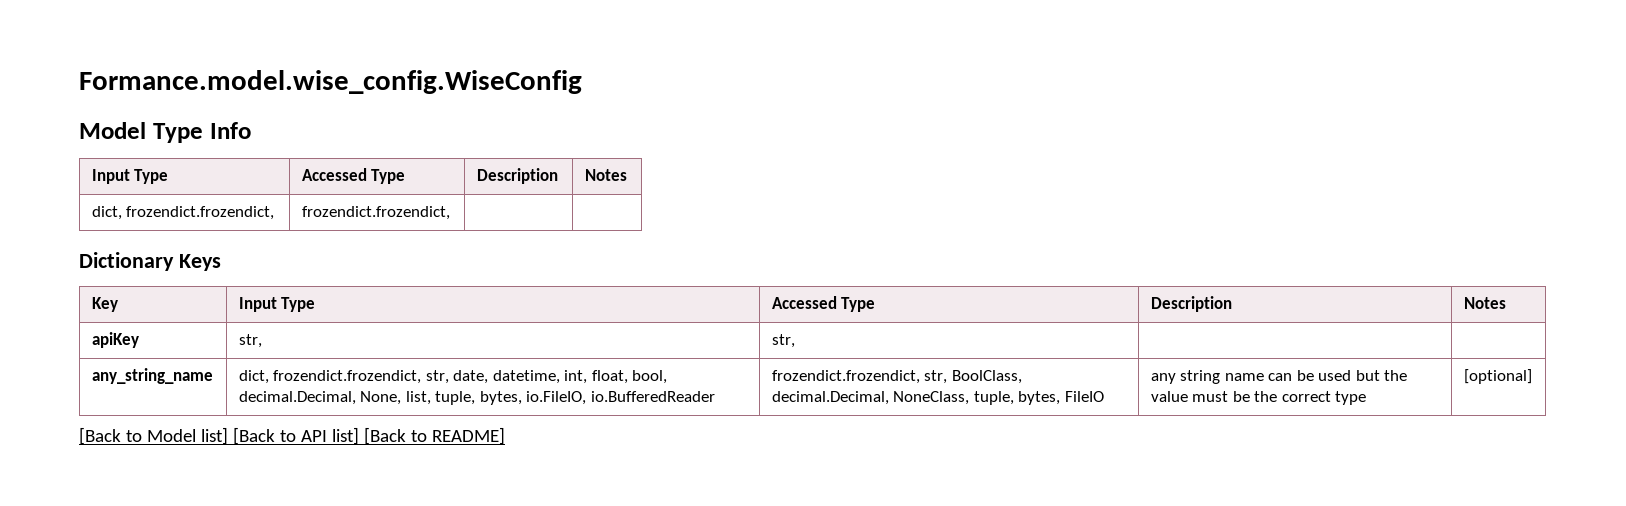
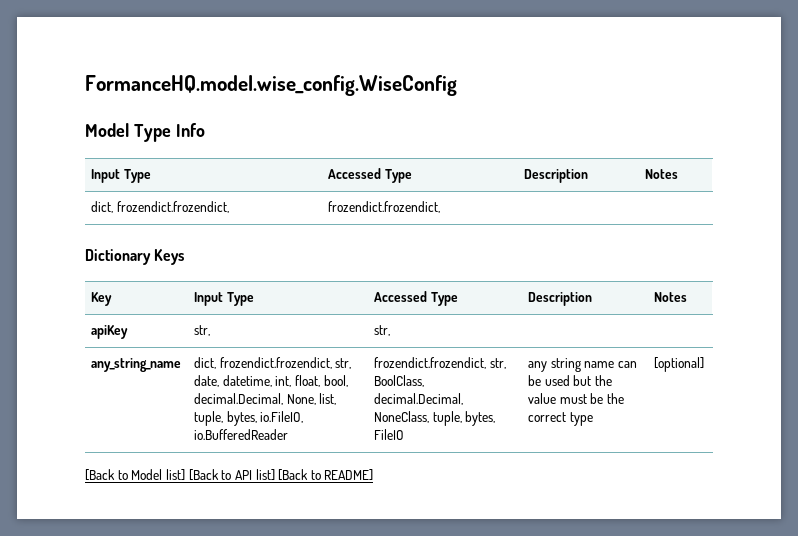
[79,70,582,94] Formance.model.wise_config.WiseConfig -> [85,75,457,96] FormanceHQ.model.wise_config.WiseConfig

